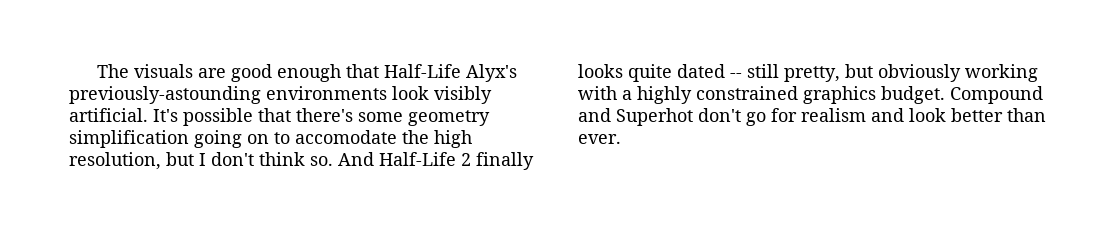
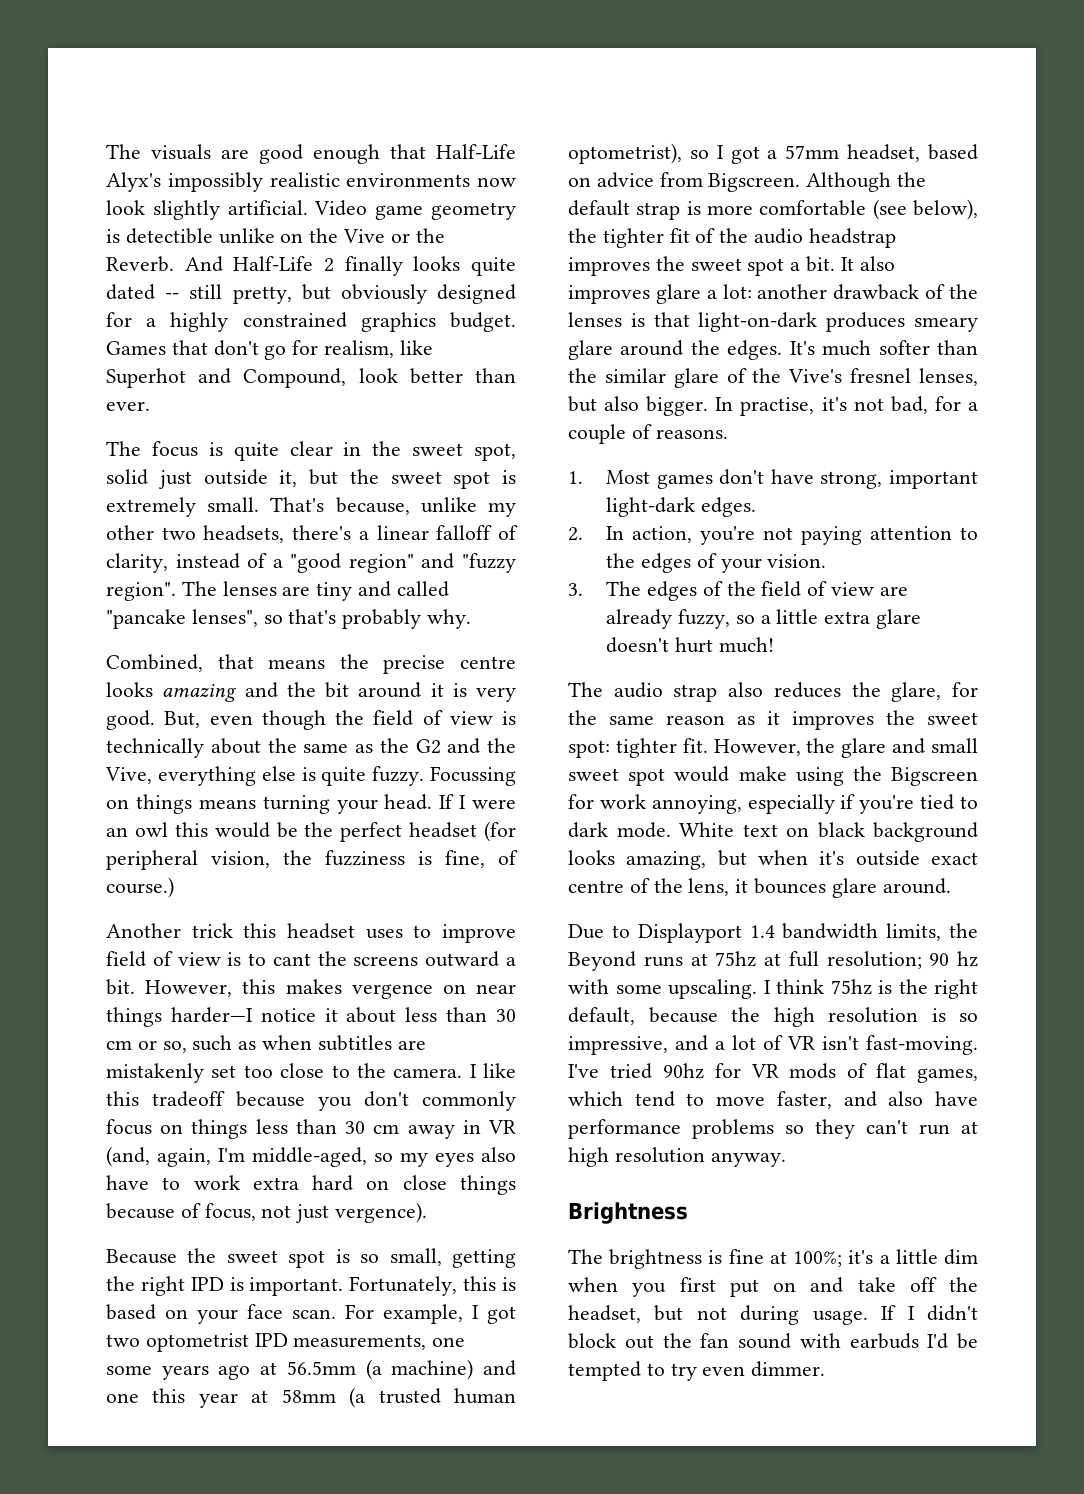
[69,86,492,104] [69,108,490,126] [69,130,472,148] [69,152,333,170] previously-astounding environments look visibly artificial. It's possible that there's some geometry simplification going on to accomodate the high resolution, but I don't think so. -> [167,172,516,192] [106,200,516,220] [106,228,445,244] [106,256,174,272] impossibly realistic environments now look slightly artificial. Video game geometry is detectible unlike on the Vive or the Reverb.
[965,64,1038,82] [578,86,617,100] working with -> [436,284,516,304] [106,312,132,327] designed for
[950,86,1043,104] [578,108,1046,126] [578,134,621,144] Compound and Superhot don't go for realism and look better than ever. -> [106,340,433,360] [106,368,516,388] [106,401,150,411] [106,441,516,461] [106,469,516,489] [106,497,516,517] [106,525,518,543] [106,553,516,573] [106,581,449,601] [106,609,472,629] [106,654,516,674] [106,682,516,702] [106,710,516,730] [106,738,516,758] [105,766,516,786] [106,794,516,814] [106,821,516,842] [106,850,518,870] [106,877,174,898] [106,923,516,943] [106,951,516,967] [106,979,516,999] [106,1007,516,1027] [106,1035,426,1053] [106,1063,516,1083] [106,1091,516,1111] [106,1119,516,1139] [106,1146,516,1167] [106,1175,516,1195] [106,1202,428,1223] [106,1248,516,1268] [106,1276,516,1296] [106,1304,516,1324] [106,1333,466,1352] [106,1359,516,1380] [106,1387,516,1408] [568,143,978,164] [568,172,927,192] [568,199,978,220] [568,228,896,248] [568,256,895,276] [568,284,978,304] [568,312,978,332] [568,340,978,360] [568,368,978,388] [568,396,978,416] [568,424,728,444] [568,469,978,489] [606,497,756,517] [568,526,978,545] [606,553,827,573] [568,581,908,601] [606,609,921,629] [606,637,774,653] [568,682,978,702] [568,710,978,730] [568,738,978,758] [568,766,978,786] [568,794,978,814] [568,822,978,842] [568,850,978,870] [568,878,951,898] [568,923,978,943] [568,951,978,971] [568,979,978,999] [568,1007,978,1027] [568,1035,978,1055] [568,1063,978,1083] [568,1091,978,1109] [568,1119,978,1139] [568,1147,786,1167] [568,1202,688,1224] [568,1249,978,1269] [568,1277,978,1297] [568,1305,978,1325] [568,1333,978,1349] [568,1361,826,1381] Games that don't go for realism, like Superhot and Compound, look better than ever. // The focus is quite clear in the sweet spot, solid just outside it, but the sweet spot is extremely small. That's because, unlike my other two headsets, there's a linear falloff of clarity, instead of a "good region" and "fuzzy region". The lenses are tiny and called "pancake lenses", so that's probably why. // Combined, that means the precise centre looks amazing and the bit around it is very good. But, even though the field of view is technically about the same as the G2 and the Vive, everything else is quite fuzzy. Focussing on things means turning your head. If I were an owl this would be the perfect headset (for peripheral vision, the fuzziness is fine, of course.) // Another trick this headset uses to improve field of view is to cant the screens outward a bit. However, this makes vergence on near things harder—I notice it about less than 30 cm or so, such as when subtitles are mistakenly set too close to the camera. I like this tradeoff because you don't commonly focus on things less than 30 cm away in VR (and, again, I'm middle-aged, so my eyes also have to work extra hard on close things because of focus, not just vergence). // Because the sweet spot is so small, getting the right IPD is important. Fortunately, this is based on your face scan. For example, I got two optometrist IPD measurements, one some years ago at 56.5mm (a machine) and one this year at 58mm (a trusted human optometrist), so I got a 57mm headset, based on advice from Bigscreen. Although the default strap is more comfortable (see below), the tighter fit of the audio headstrap improves the sweet spot a bit. It also improves glare a lot: another drawback of the lenses is that light-on-dark produces smeary glare around the edges. It's much softer than the similar glare of the Vive's fresnel lenses, but also bigger. In practise, it's not bad, for a couple of reasons. // 1. Most games don't have strong, important light-dark edges. // 2. In action, you're not paying attention to the edges of your vision. // 3. The edges of the field of view are already fuzzy, so a little extra glare doesn't hurt much! // The audio strap also reduces the glare, for the same reason as it improves the sweet spot: tighter fit. However, the glare and small sweet spot would make using the Bigscreen for work annoying, especially if you're tied to dark mode. White text on black background looks amazing, but when it's outside exact centre of the lens, it bounces glare around. // Due to Displayport 1.4 bandwidth limits, the Beyond runs at 75hz at full resolution; 90 hz with some upscaling. I think 75hz is the right default, because the high resolution is so impressive, and a lot of VR isn't fast-moving. I've tried 90hz for VR mods of flat games, which tend to move faster, and also have performance problems so they can't run at high resolution anyway. // Brightness // The brightness is fine at 100%; it's a little dim when you first put on and take off the headset, but not during usage. If I didn't block out the fan sound with earbuds I'd be tempted to try even dimmer.

